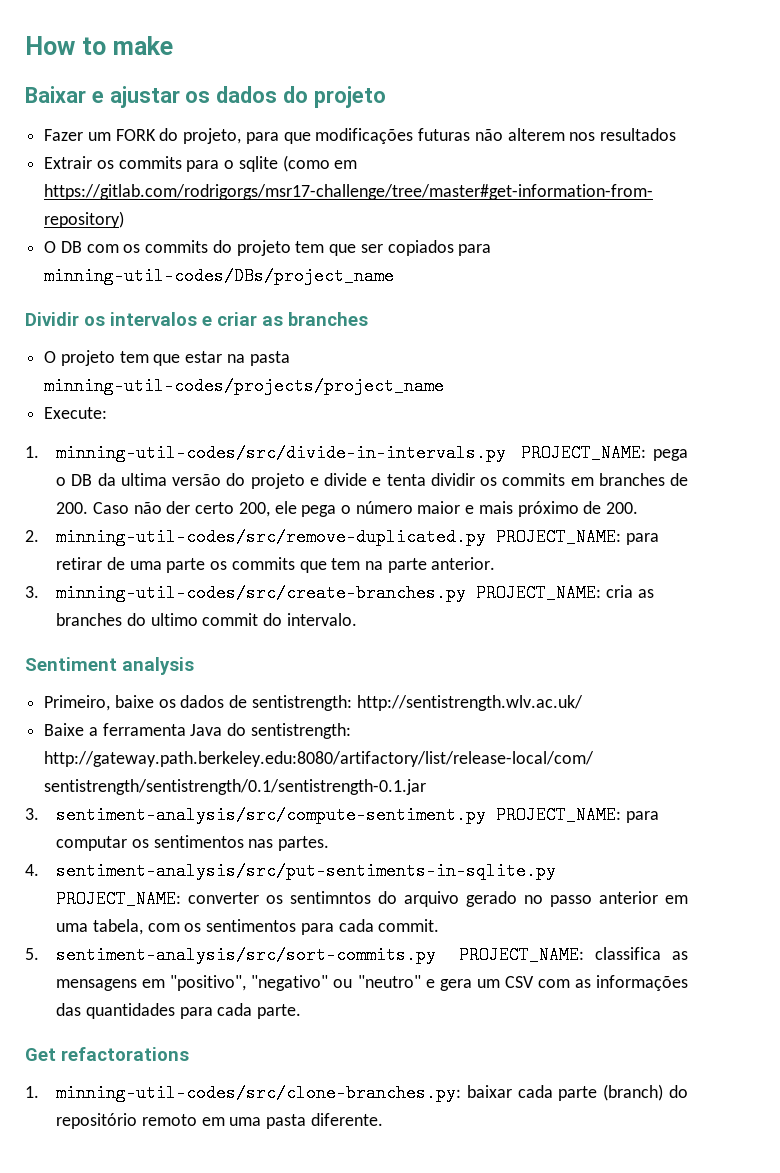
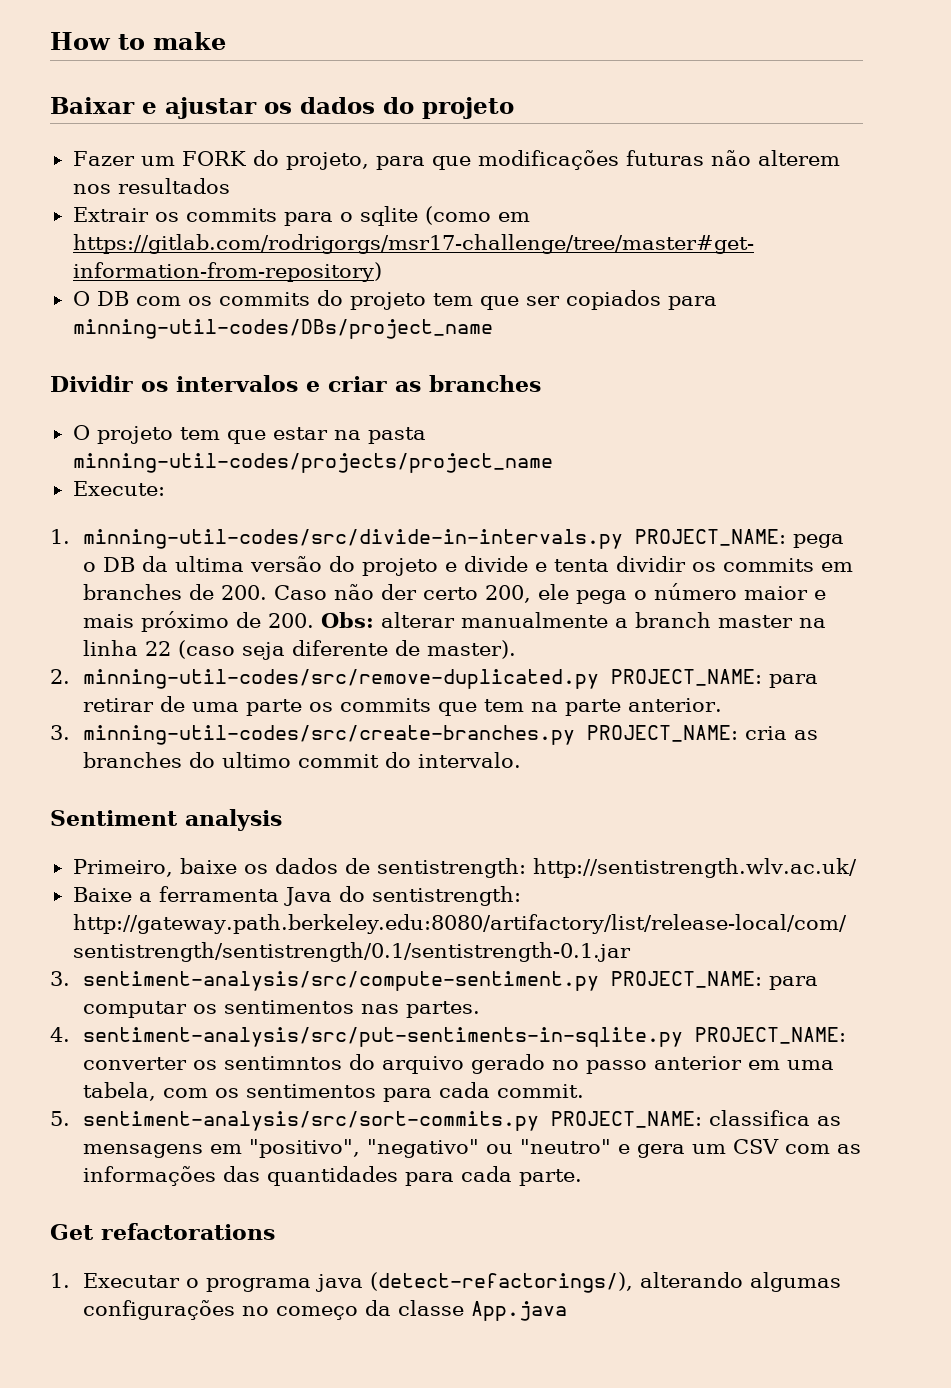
(639, 508) none -> [321,612,827,628] [83,640,517,660] Obs: alterar manualmente a branch master na linha 22 (caso seja diferente de master).
[56,1084,688,1102] [56,1113,383,1129] minning-util-codes/src/clone-branches.py: baixar cada parte (branch) do repositório remoto em uma pasta diferente. -> [83,1272,842,1293] [83,1300,568,1321] Executar o programa java (detect-refactorings/), alterando algumas configurações no começo da classe App.java

